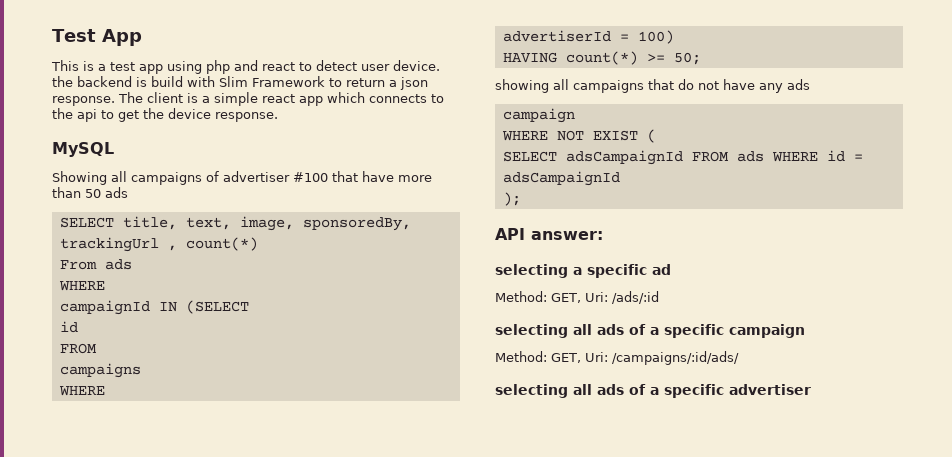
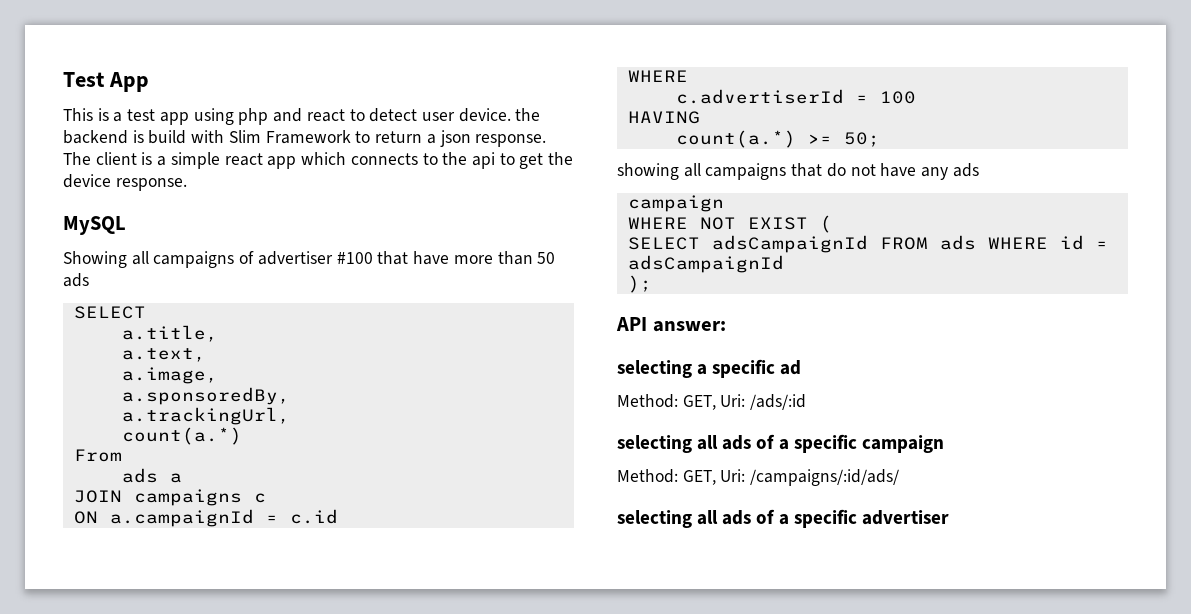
[122,216,411,231] [59,237,258,252] title, text, image, sponsoredBy, trackingUrl , count(*) -> [121,325,218,342] [121,348,206,362] [121,367,218,384] [121,387,290,405] [121,407,290,425] [121,427,242,445] // a.title, // a.text, // a.image, // a.sponsoredBy, // a.trackingUrl, // count(a.*)
[104,259,132,270] [58,281,105,291] [59,300,249,315] [59,321,78,333] [59,343,97,354] [59,363,141,378] [58,386,105,396] [502,30,674,44] ads // WHERE // campaignId IN (SELECT // id // FROM // campaigns // WHERE // advertiserId = 100) -> [121,468,182,483] [73,489,266,506] [73,509,338,527] [627,70,688,82] [675,89,916,104] // ads a // JOIN campaigns c // ON a.campaignId = c.id // WHERE // c.advertiserId = 100
[565,51,638,65] count(*) -> [675,130,796,148] // count(a.*)

